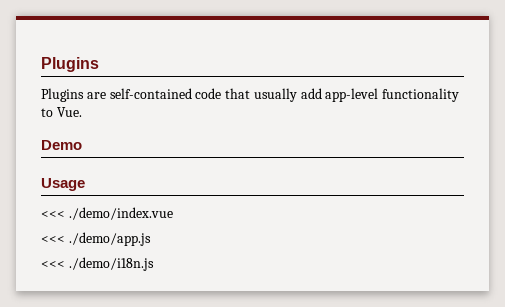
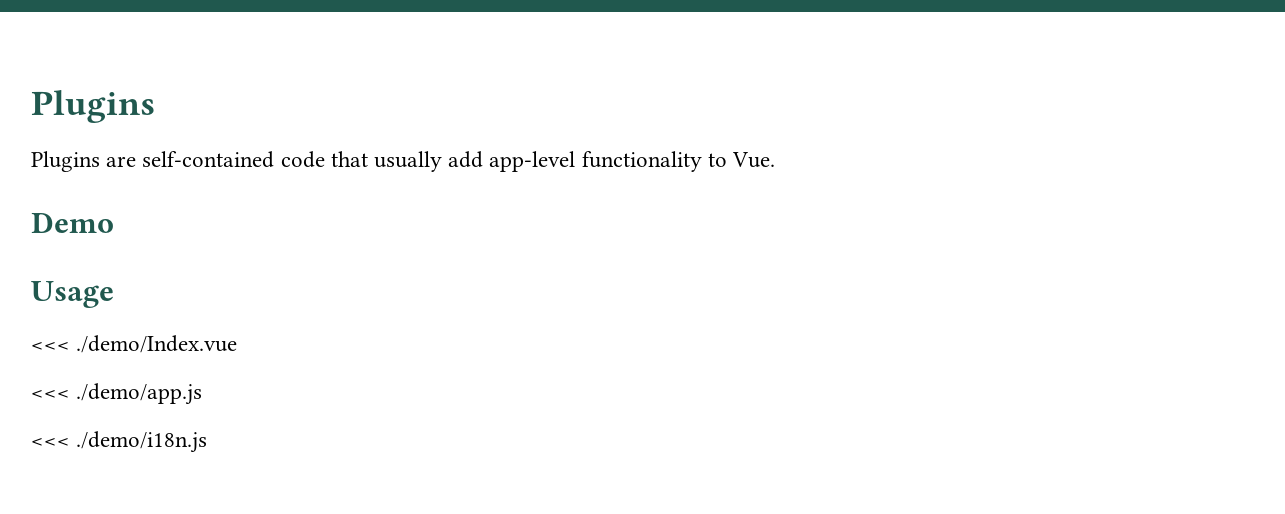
[68,207,173,220] ./demo/index.vue -> [76,335,238,353] ./demo/Index.vue

